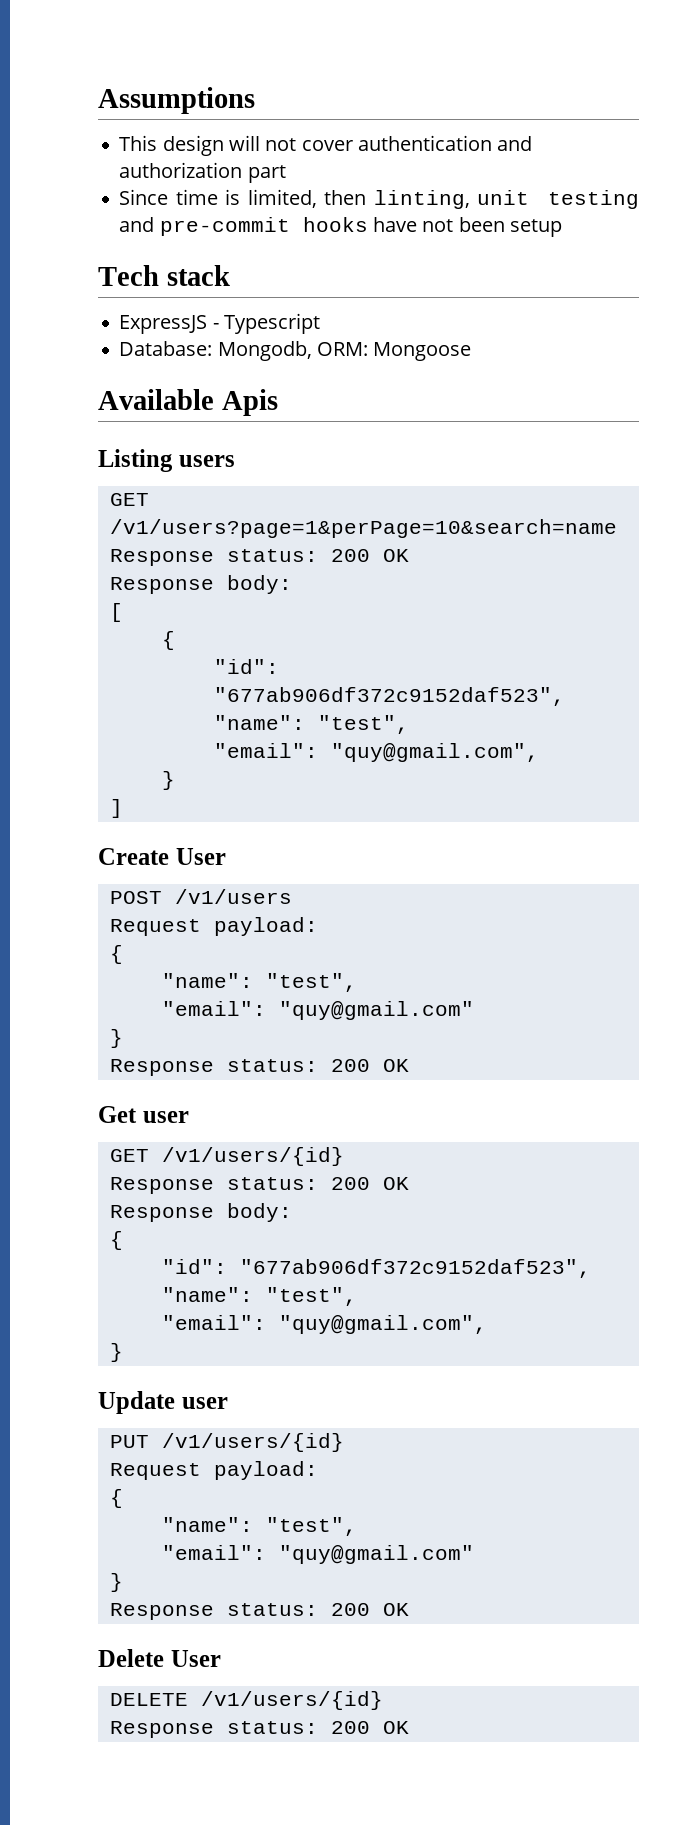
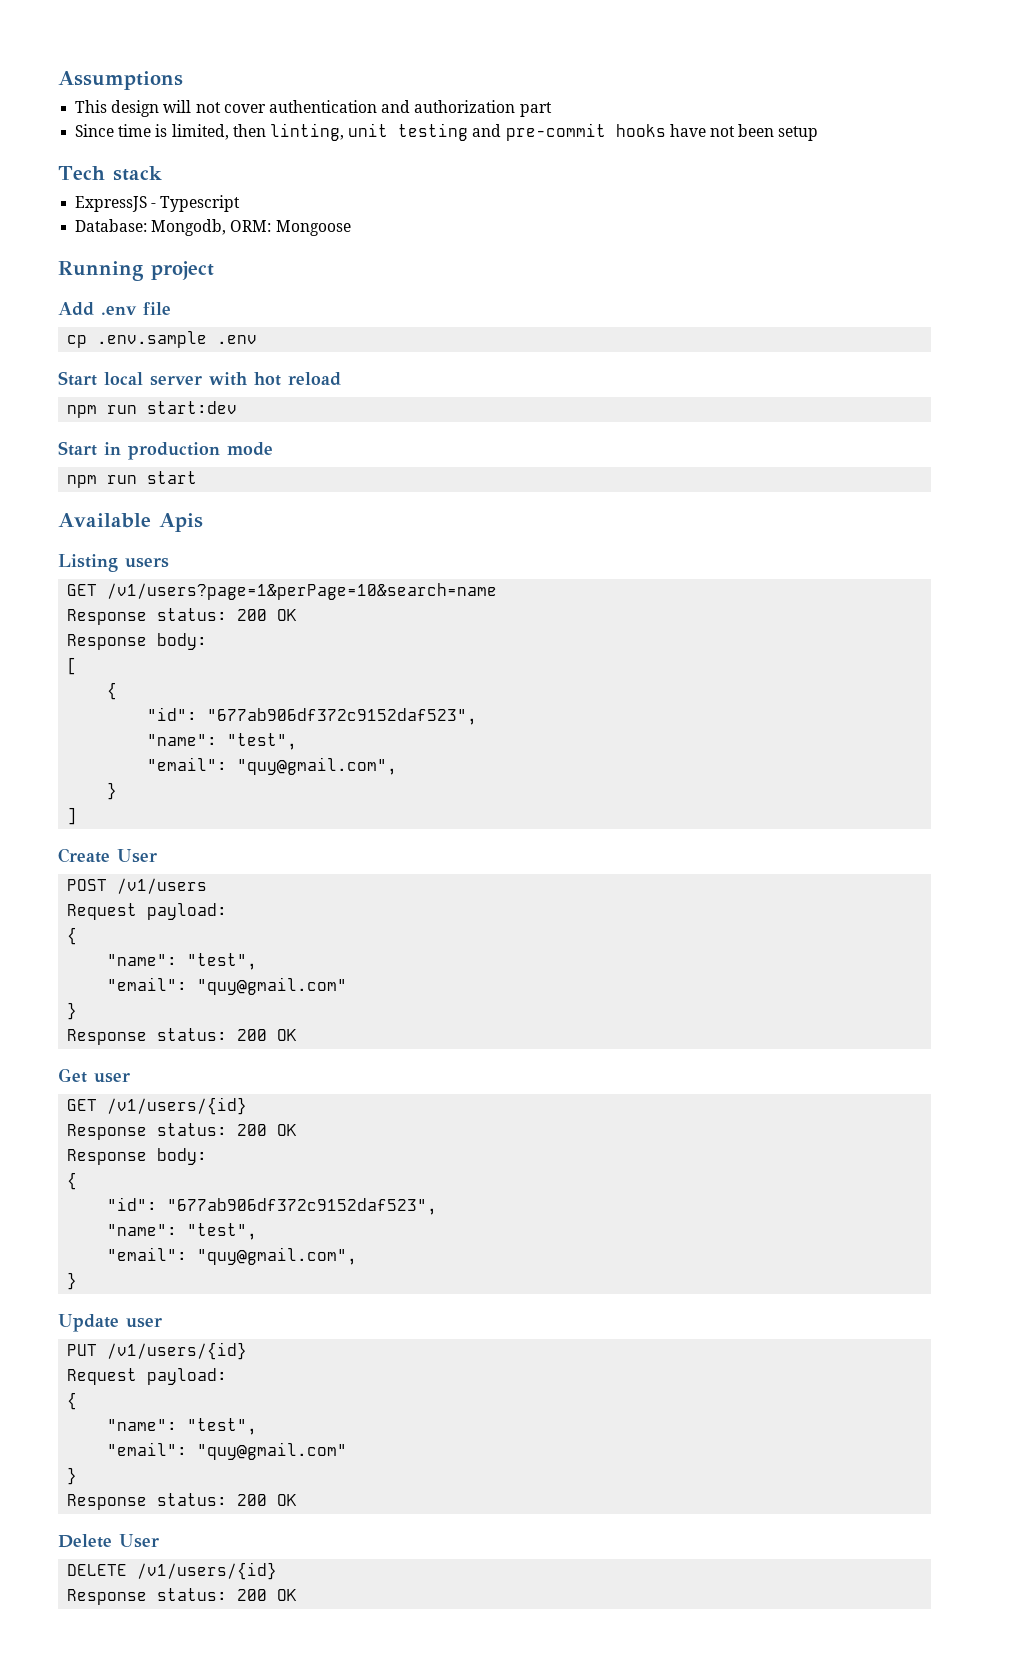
(472, 351) none -> [58,261,214,281] [58,302,171,316] [67,331,258,348] [58,371,341,386] [67,401,238,418] [58,441,273,460] [67,471,198,488] // Running project // Add .env file // cp .env.sample .env // Start local server with hot reload // npm run start:dev // Start in production mode // npm run start

